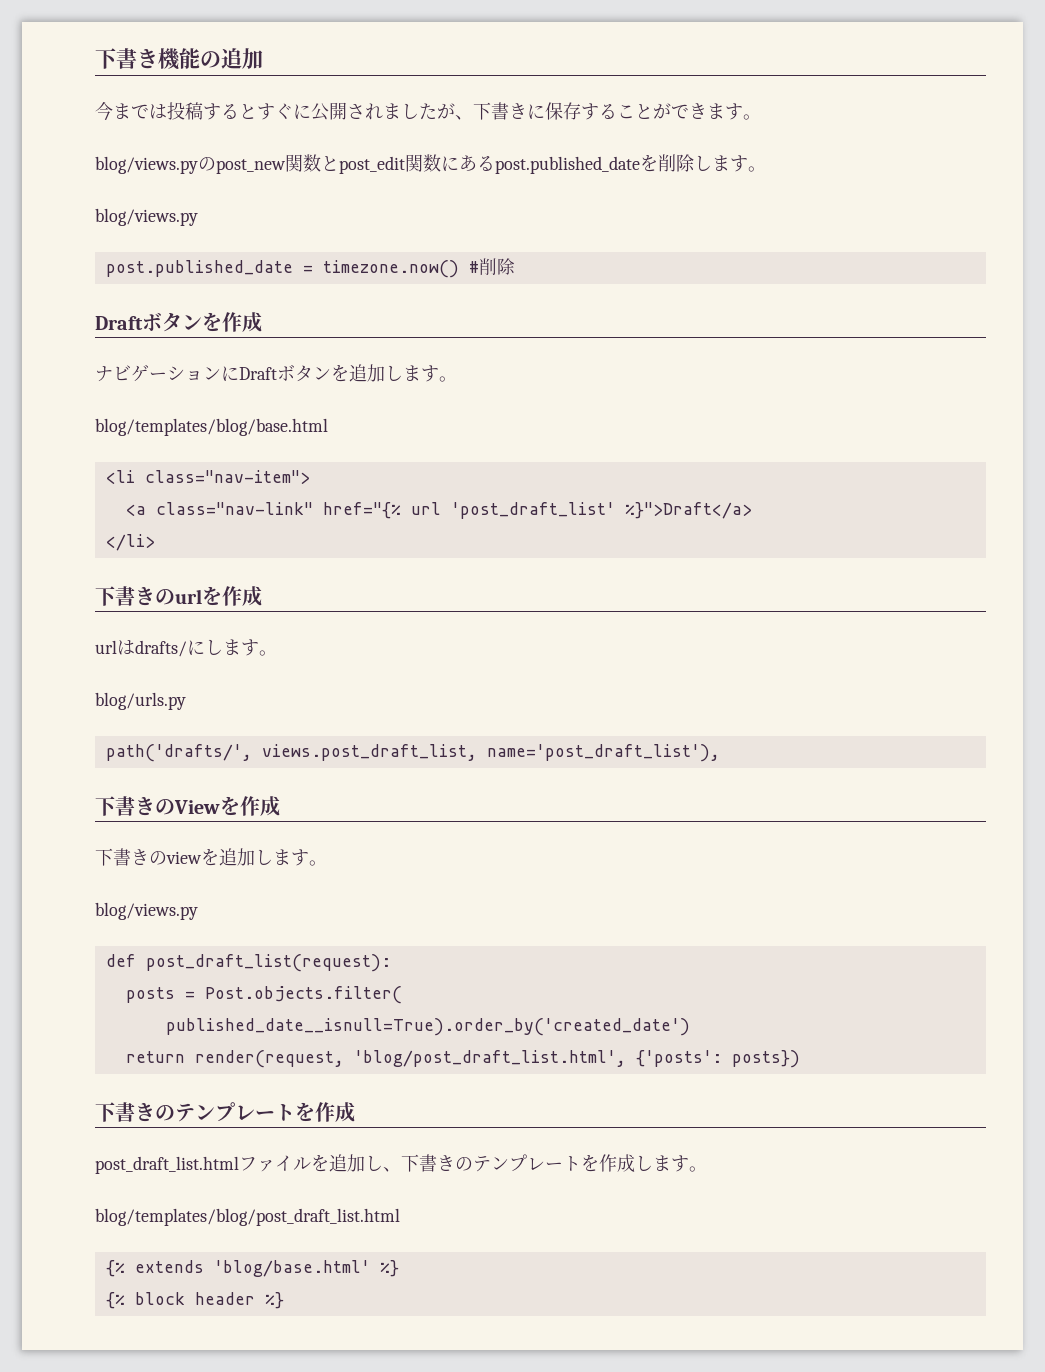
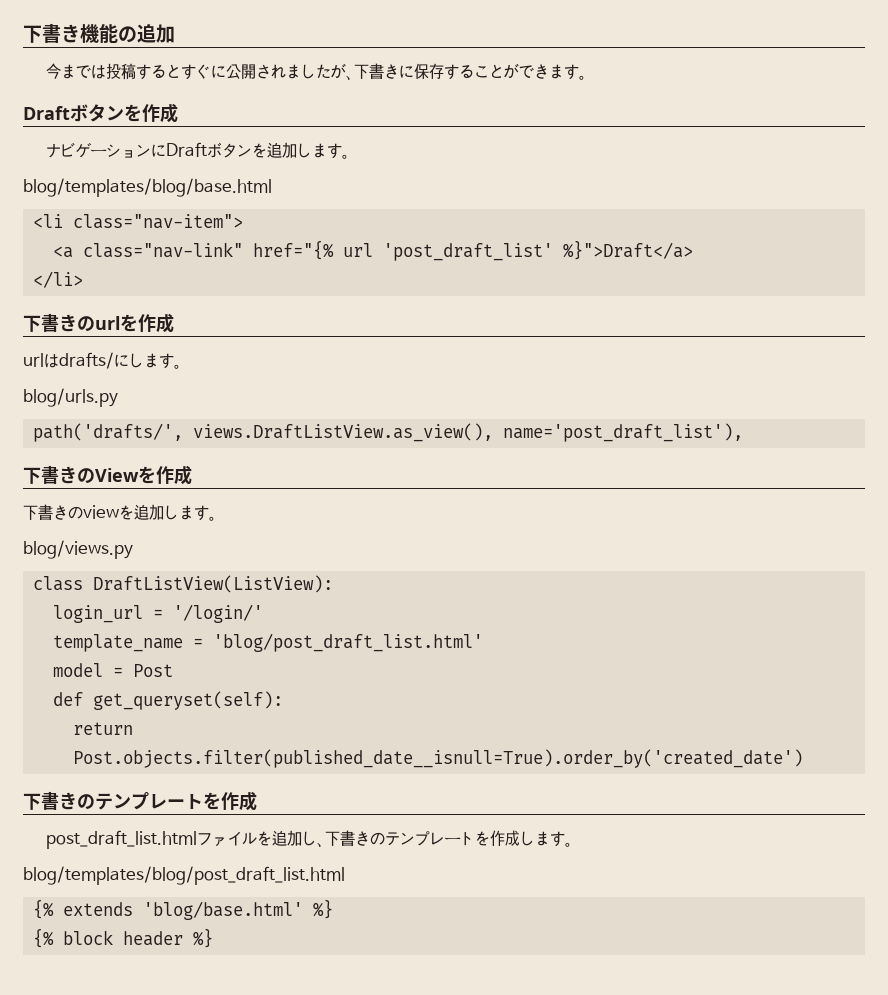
[95,154,766,174] [95,208,198,226] [105,258,515,278] // blog/views.pyのpost_new関数とpost_edit関数にあるpost.published_dateを削除します。 // blog/views.py // post.published_date = timezone.now() #削除 -> (588, 77) none
[261,744,477,761] views.post_draft_list, -> [192,423,493,442] views.DraftListView.as_view(),
[105,954,391,972] [125,986,402,1004] [165,1018,690,1036] [125,1050,800,1068] def post_draft_list(request): // posts = Post.objects.filter( // published_date__isnull=True).order_by('created_date') // return render(request, 'blog/post_draft_list.html', {'posts': posts}) -> [32,575,333,593] [52,604,263,623] [52,633,483,652] [52,663,173,677] [52,691,283,710] [72,722,133,735] [72,749,803,768] class DraftListView(ListView): // login_url = '/login/' // template_name = 'blog/post_draft_list.html' // model = Post // def get_queryset(self): // return Post.objects.filter(published_date__isnull=True).order_by('created_date')

